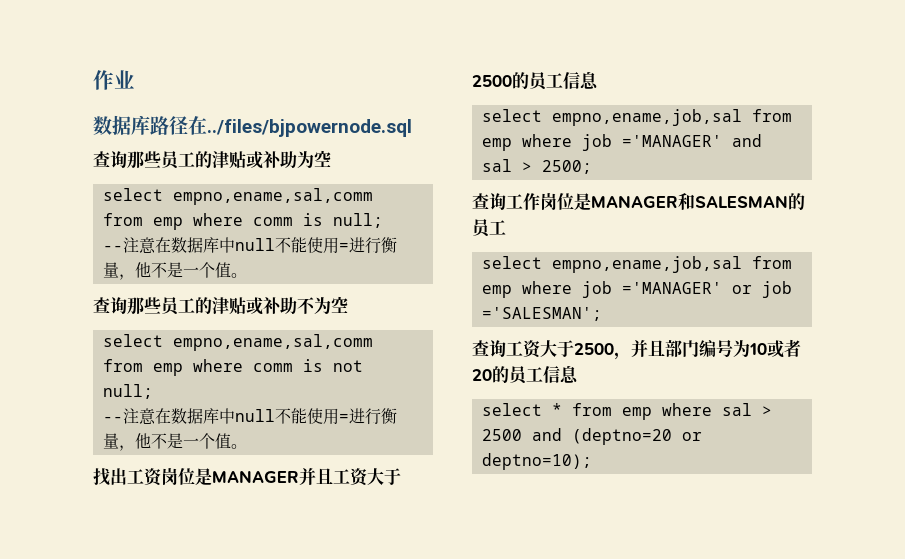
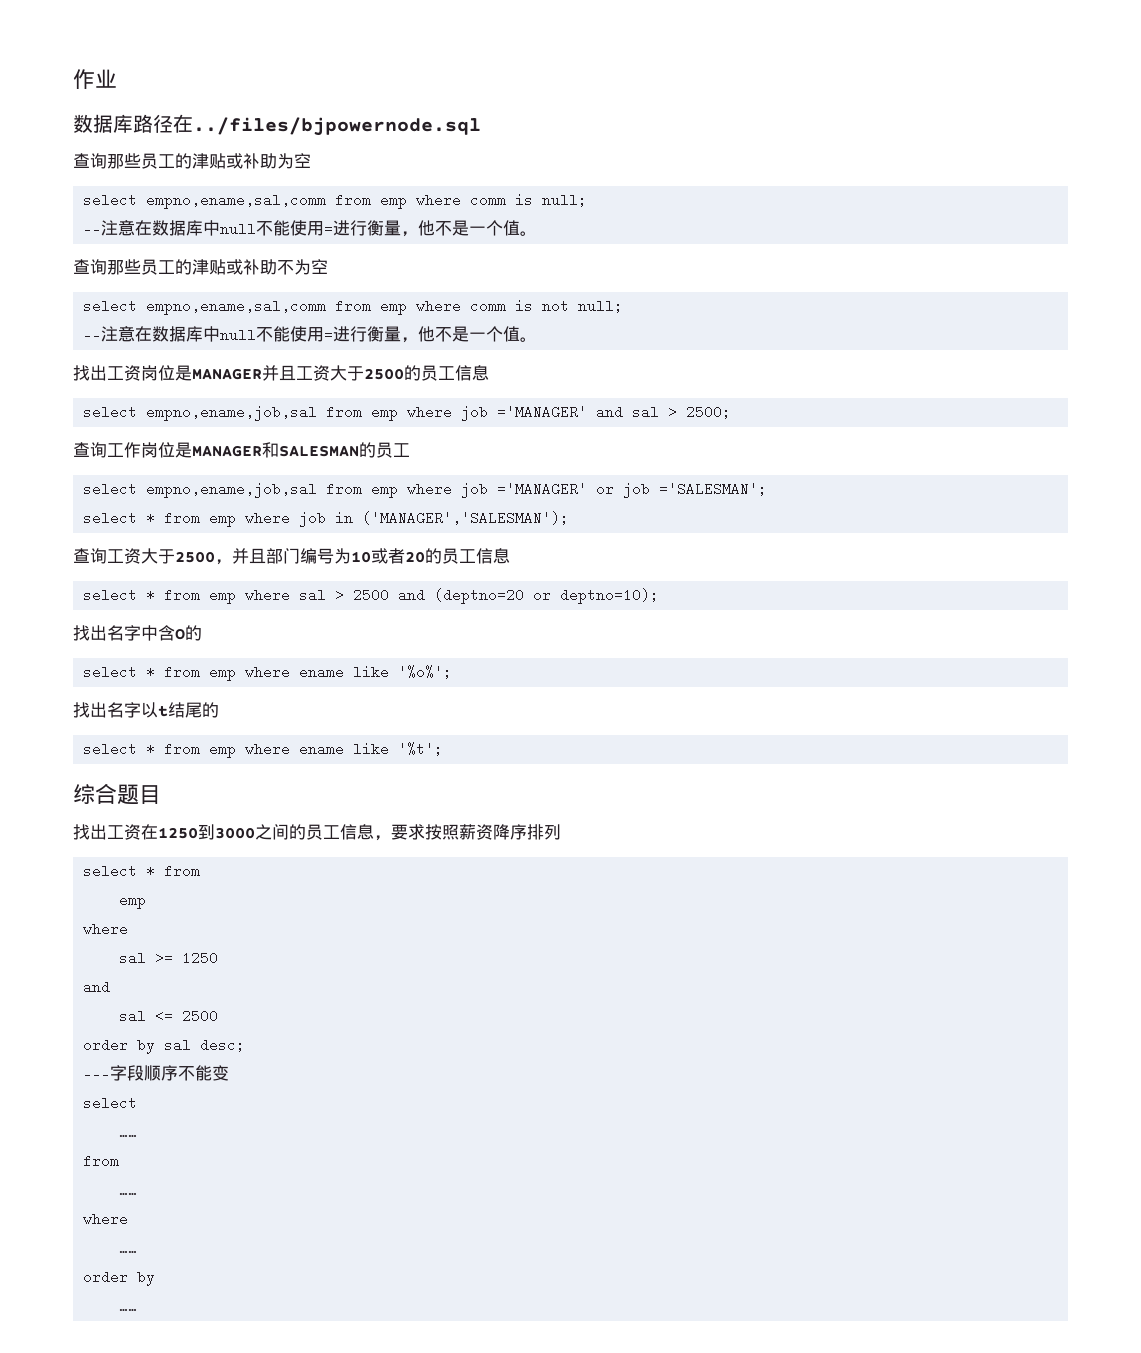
(603, 314) none -> [83,511,570,527] // select * from emp where job in ('MANAGER','SALESMAN');
(593, 461) none -> [73,625,202,641] [83,665,453,681] [73,702,219,718] [83,742,444,758] [73,783,161,805] [73,824,561,841] [83,864,201,878] [119,893,147,909] [83,922,129,936] [119,951,219,965] [83,980,111,994] [119,1009,219,1023] [83,1038,246,1054] [83,1065,230,1081] [83,1096,138,1110] [119,1135,138,1137] [83,1154,120,1168] [119,1193,138,1195] [83,1212,129,1226] [119,1251,138,1253] [83,1270,156,1286] [119,1309,138,1311] // 找出名字中含O的 // select * from emp where ename like '%o%'; // 找出名字以t结尾的 // select * from emp where ename like '%t'; // 综合题目 // 找出工资在1250到3000之间的员工信息，要求按照薪资降序排列 // select * from // emp // where // sal >= 1250 // and // sal <= 2500 // order by sal desc; // ---字段顺序不能变 // select // …… // from // …… // where // …… // order by // ……

